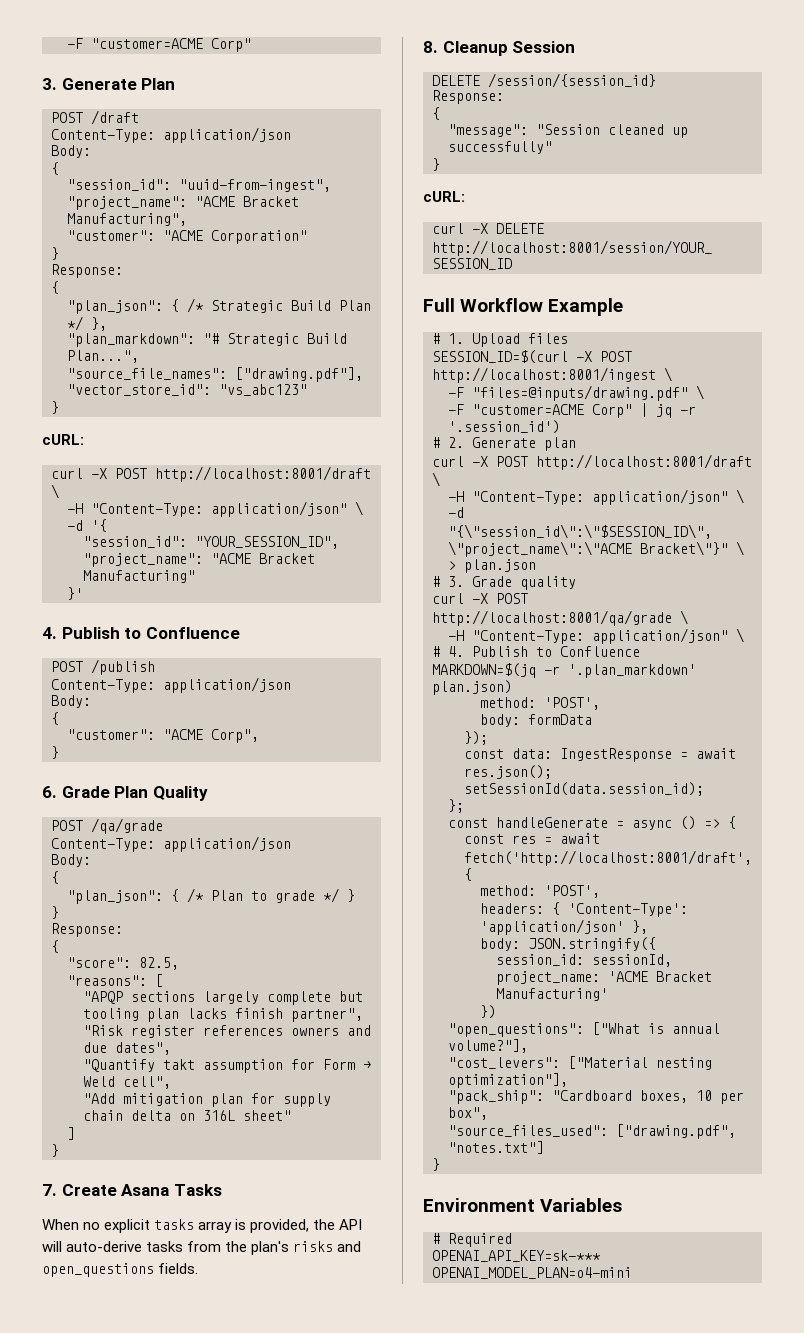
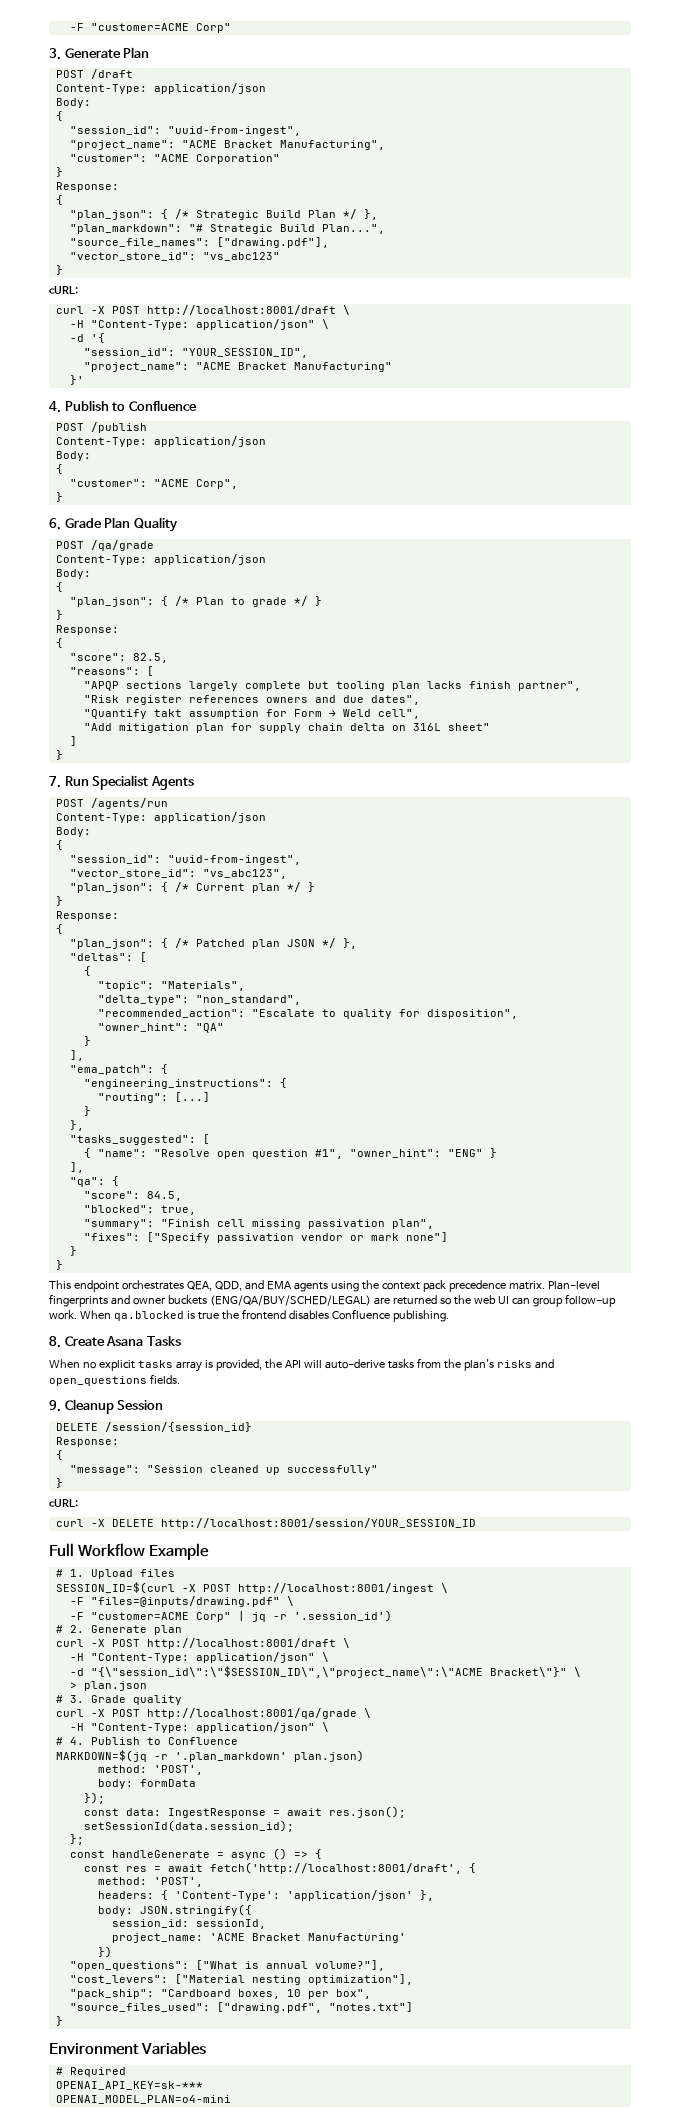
(57, 1190) none -> [64,775,194,790] [55,798,168,809] [55,812,266,823] [55,827,91,837] [55,840,63,850] [69,855,301,865] [69,869,287,879] [69,882,315,893] [55,896,63,906] [55,911,119,921] [55,924,63,934] [69,938,357,949] [69,952,147,962] [83,966,91,976] [97,981,245,991] [97,995,301,1005] [97,1009,518,1019] [97,1023,224,1033] [83,1036,91,1046] [69,1050,84,1061] [69,1064,168,1075] [83,1078,287,1089] [97,1092,210,1103] [83,1106,91,1116] [69,1120,84,1131] [69,1134,210,1145] [83,1148,497,1159] [69,1162,84,1173] [69,1176,119,1187] [83,1191,182,1201] [83,1205,196,1215] [83,1219,434,1229] [83,1232,448,1243] [69,1246,77,1256] [55,1260,63,1270] [49,1280,600,1292] [49,1294,616,1307] [49,1309,449,1322] [49,1336,61,1348] Run Specialist Agents // POST /agents/run // Content-Type: application/json // Body: // { // "session_id": "uuid-from-ingest", // "vector_store_id": "vs_abc123", // "plan_json": { /* Current plan */ } // } // Response: // { // "plan_json": { /* Patched plan JSON */ }, // "deltas": [ // { // "topic": "Materials", // "delta_type": "non_standard", // "recommended_action": "Escalate to quality for disposition", // "owner_hint": "QA" // } // ], // "ema_patch": { // "engineering_instructions": { // "routing": [...] // } // }, // "tasks_suggested": [ // { "name": "Resolve open question #1", "owner_hint": "ENG" } // ], // "qa": { // "score": 84.5, // "blocked": true, // "summary": "Finish cell missing passivation plan", // "fixes": ["Specify passivation vendor or mark none"] // } // } // This endpoint orchestrates QEA, QDD, and EMA agents using the context pack precedence matrix. Plan-level fingerprints and owner buckets (ENG/QA/BUY/SCHED/LEGAL) are returned so the web UI can group follow-up work. When qa.blocked is true the frontend disables Confluence publishing. // 8.
[423,41,438,53] 8. -> [49,1400,61,1412] 9.

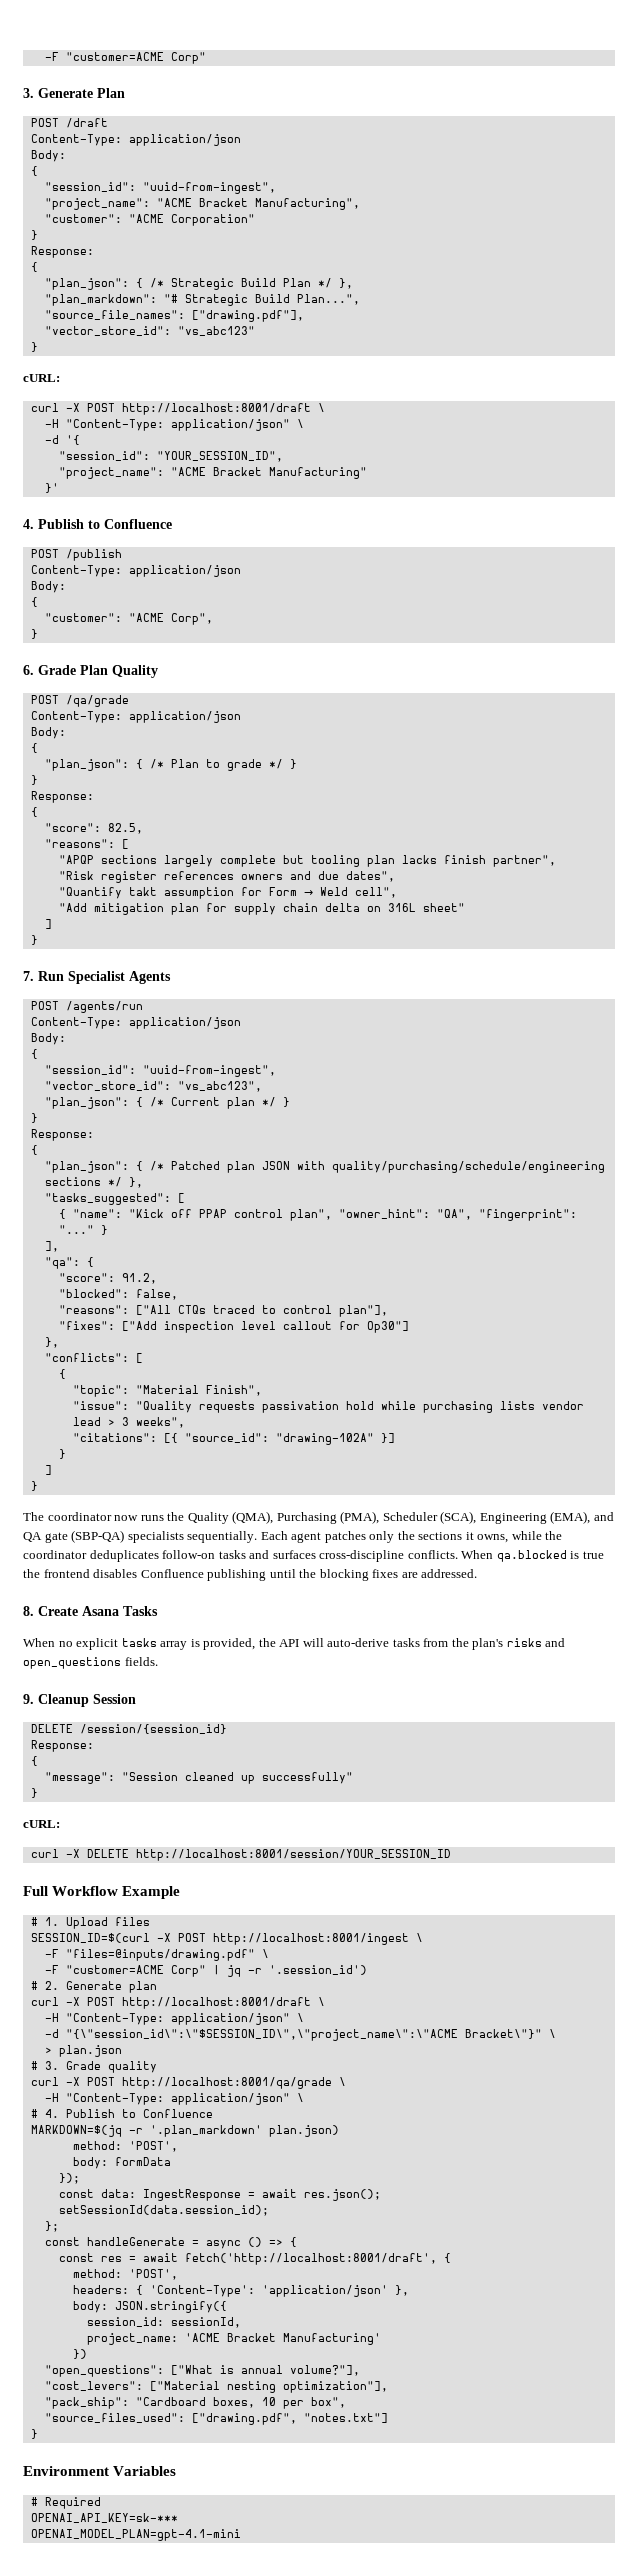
[321,938,357,949] [69,952,147,962] [83,966,91,976] [97,981,245,991] [97,995,301,1005] [97,1009,518,1019] [97,1023,224,1033] [83,1036,91,1046] [69,1050,84,1061] [69,1064,168,1075] [83,1078,287,1089] [97,1092,210,1103] [83,1106,91,1116] [69,1120,84,1131] [69,1134,210,1145] [83,1148,483,1159] */ }, // "deltas": [ // { // "topic": "Materials", // "delta_type": "non_standard", // "recommended_action": "Escalate to quality for disposition", // "owner_hint": "QA" // } // ], // "ema_patch": { // "engineering_instructions": { // "routing": [...] // } // }, // "tasks_suggested": [ // { "name": "Resolve open question #1", "owner_hint": "ENG" -> [296,1161,605,1173] [44,1177,143,1188] [44,1193,185,1205] [58,1209,577,1221] [58,1225,94,1234] with quality/purchasing/schedule/engineering sections */ }, // "tasks_suggested": [ // { "name": "Kick off PPAP control plan", "owner_hint": "QA", "fingerprint": "..."
[146,1191,182,1201] 84.5, -> [121,1273,157,1284] 91.2,
[160,1205,196,1215] [83,1219,434,1229] [83,1232,448,1243] [69,1246,77,1256] [55,1260,63,1270] [49,1280,600,1292] [49,1294,616,1307] [49,1310,77,1320] true, // "summary": "Finish cell missing passivation plan", // "fixes": ["Specify passivation vendor or mark none"] // } // } // This endpoint orchestrates QEA, QDD, and EMA agents using the context pack precedence matrix. Plan-level fingerprints and owner buckets (ENG/QA/BUY/SCHED/LEGAL) are returned so the web UI can group follow-up work. -> [135,1289,178,1300] [58,1305,388,1317] [58,1321,409,1333] [44,1337,59,1348] [44,1353,143,1363] [58,1369,66,1379] [72,1385,262,1397] [72,1401,584,1413] [72,1417,185,1428] [72,1433,395,1445] [58,1449,66,1459] [44,1465,52,1475] [30,1481,38,1491] [23,1511,614,1524] [23,1530,563,1543] [23,1550,458,1562] false, // "reasons": ["All CTQs traced to control plan"], // "fixes": ["Add inspection level callout for Op30"] // }, // "conflicts": [ // { // "topic": "Material Finish", // "issue": "Quality requests passivation hold while purchasing lists vendor lead > 3 weeks", // "citations": [{ "source_id": "drawing-102A" }] // } // ] // } // The coordinator now runs the Quality (QMA), Purchasing (PMA), Scheduler (SCA), Engineering (EMA), and QA gate (SBP-QA) specialists sequentially. Each agent patches only the sections it owns, while the coordinator deduplicates follow-on tasks and surfaces cross-discipline conflicts.
[392,1310,449,1322] publishing. -> [207,1569,478,1581] publishing until the blocking fixes are addressed.
[55,2095,231,2104] OPENAI_MODEL_PLAN=o4-mini -> [30,2529,241,2541] OPENAI_MODEL_PLAN=gpt-4.1-mini

